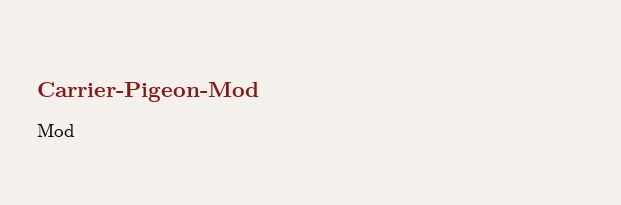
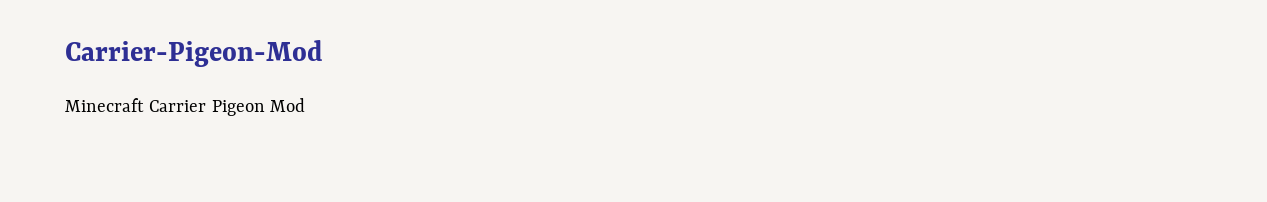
(259, 92) none -> [65,98,265,116] Minecraft Carrier Pigeon

